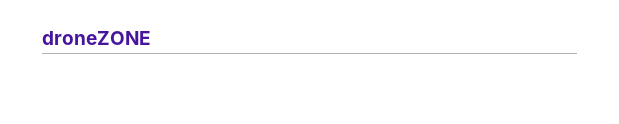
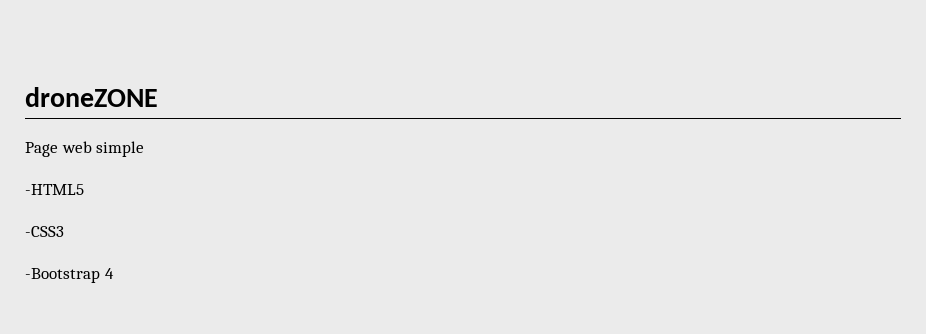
(151, 38) none -> [25,141,145,157] [25,184,84,195] [25,226,64,237] [25,268,114,283] // Page web simple // -HTML5 // -CSS3 // -Bootstrap 4

